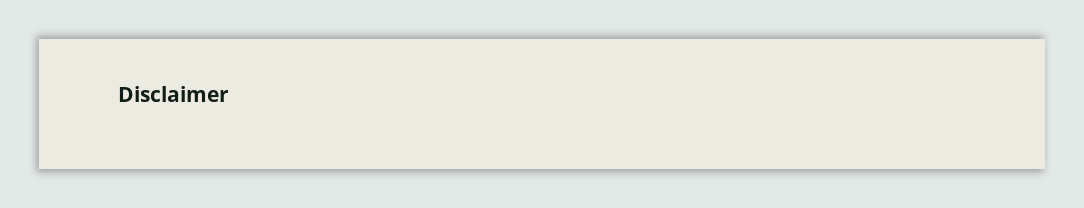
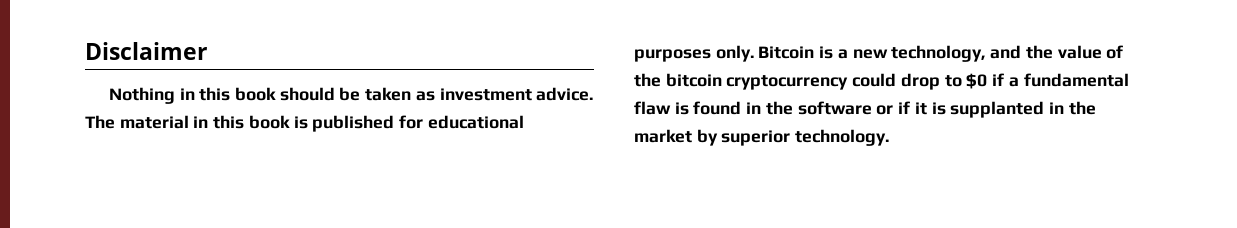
(229, 94) none -> [108,87,594,104] [85,115,524,132] [634,45,1124,62] [634,73,1129,90] [634,101,1096,118] [634,129,890,146] // Nothing in this book should be taken as investment advice. The material in this book is published for educational purposes only. Bitcoin is a new technology, and the value of the bitcoin cryptocurrency could drop to $0 if a fundamental flaw is found in the software or if it is supplanted in the market by superior technology.

